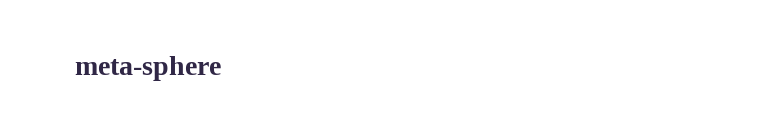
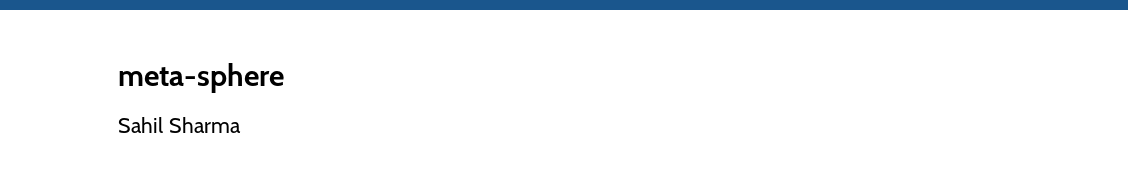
(221, 68) none -> [118,117,241,133] // Sahil Sharma

